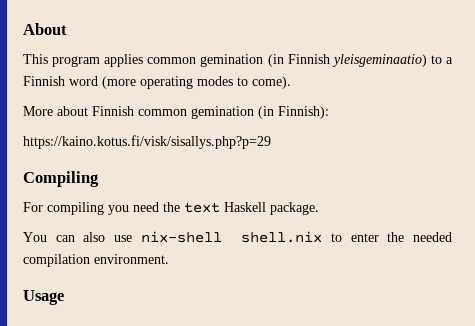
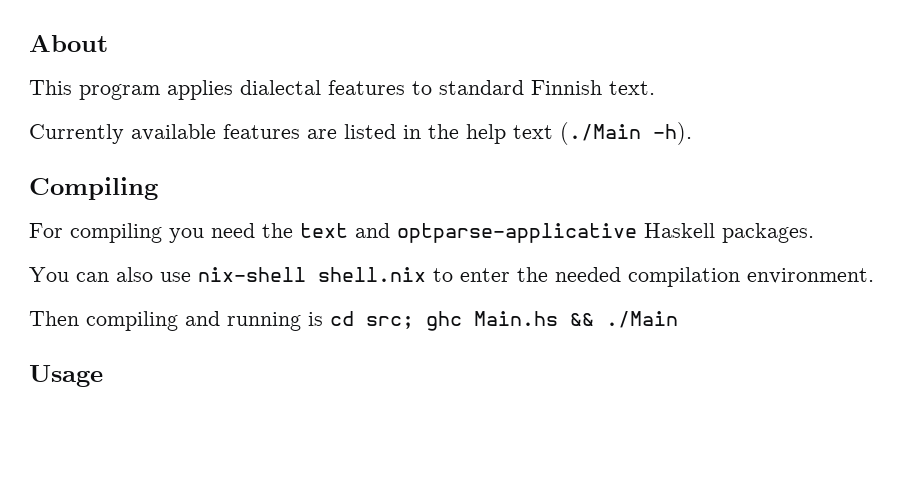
[147,54,453,67] [23,76,291,89] [23,106,329,119] [23,135,271,149] common gemination (in Finnish yleisgeminaatio) to a Finnish word (more operating modes to come). // More about Finnish common gemination (in Finnish): // https://kaino.kotus.fi/visk/sisallys.php?p=29 -> [240,80,655,95] [29,122,692,145] dialectal features to standard Finnish text. // Currently available features are listed in the help text (./Main -h).
[224,202,319,215] Haskell package. -> [355,223,814,243] and optparse-applicative Haskell packages.
(169, 259) none -> [29,311,678,331] // Then compiling and running is cd src; ghc Main.hs && ./Main

